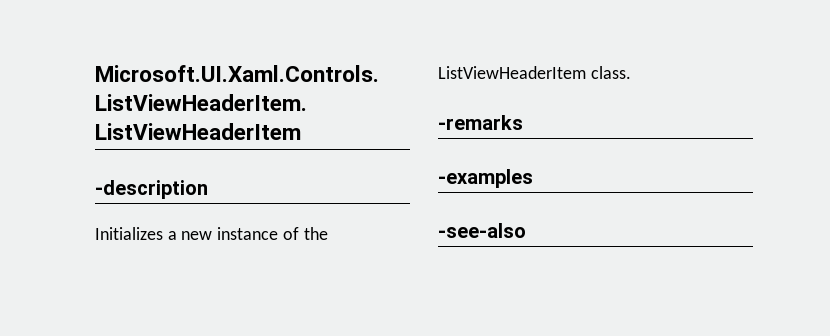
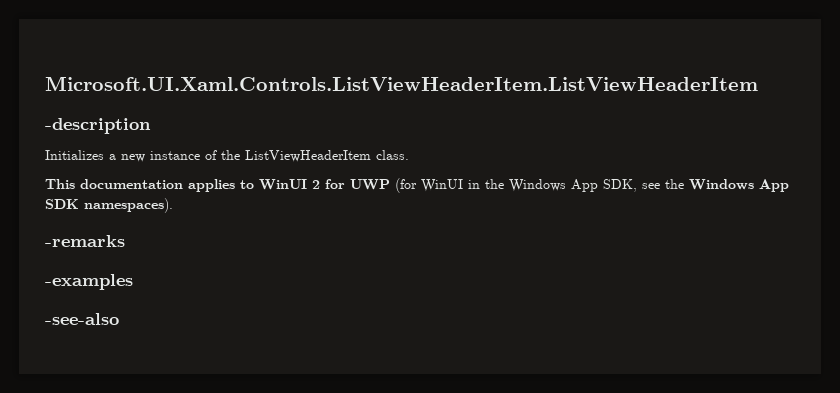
(631, 72) none -> [45,178,789,193] [45,198,173,213] // This documentation applies to WinUI 2 for UWP (for WinUI in the Windows App SDK, see the Windows App SDK namespaces).

